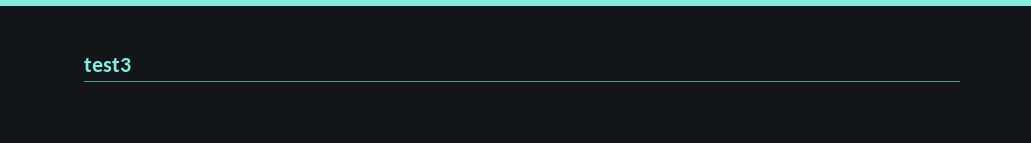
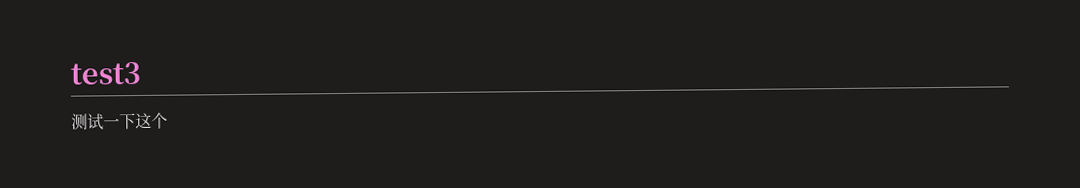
(131, 65) none -> [71,112,168,130] // 测试一下这个

